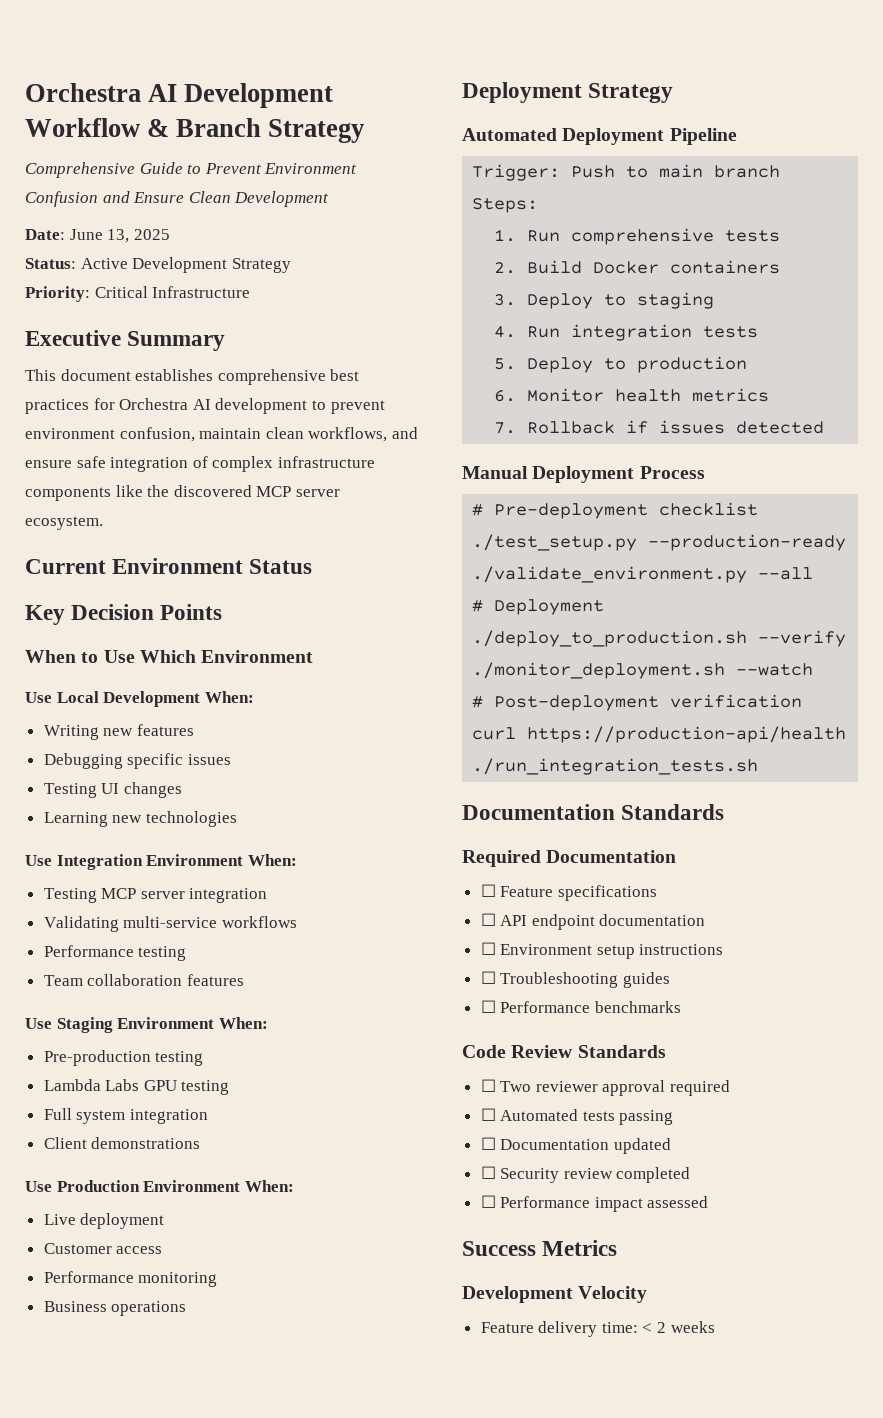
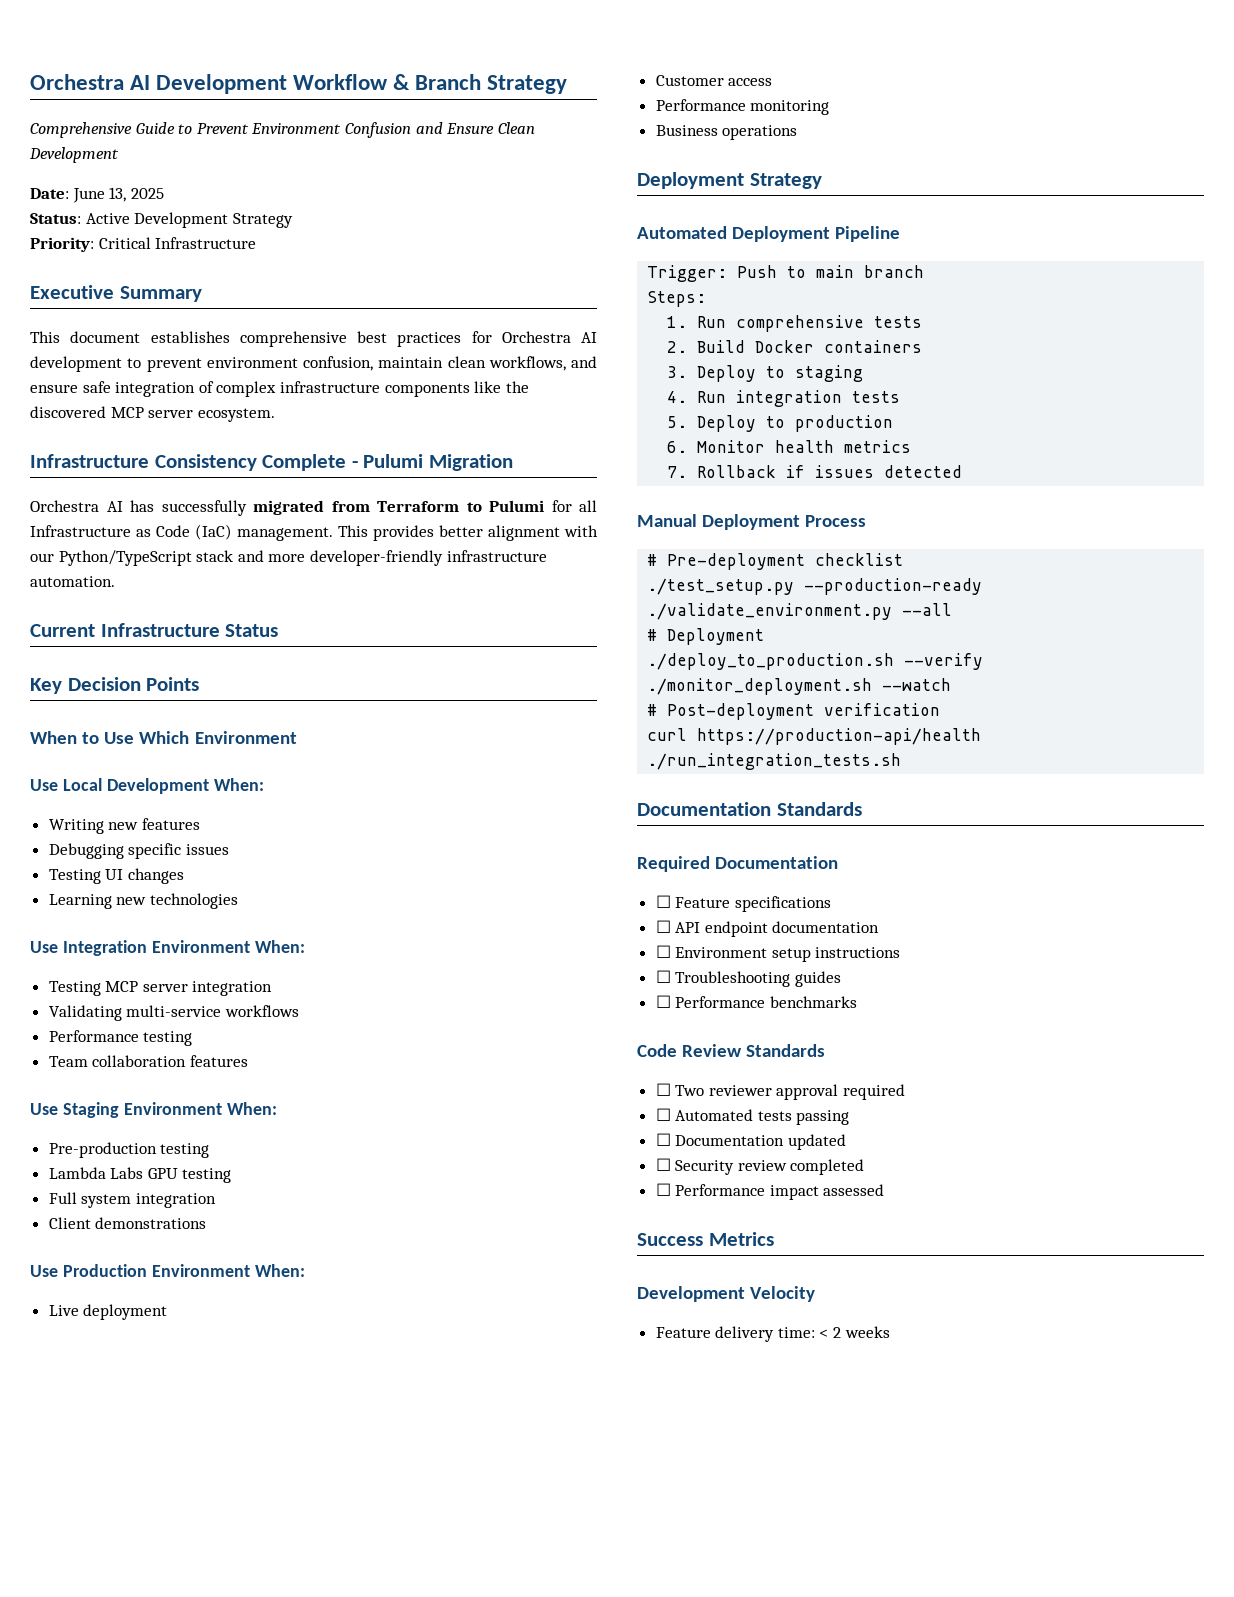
(103, 523) none -> [30,454,513,471] [30,500,597,516] [30,524,598,541] [30,550,547,566] [30,576,115,587] // Infrastructure Consistency Complete - Pulumi Migration // Orchestra AI has successfully migrated from Terraform to Pulumi for all Infrastructure as Code (IaC) management. This provides better alignment with our Python/TypeScript stack and more developer-friendly infrastructure automation.
[112,558,244,574] Environment -> [100,623,220,637] Infrastructure

